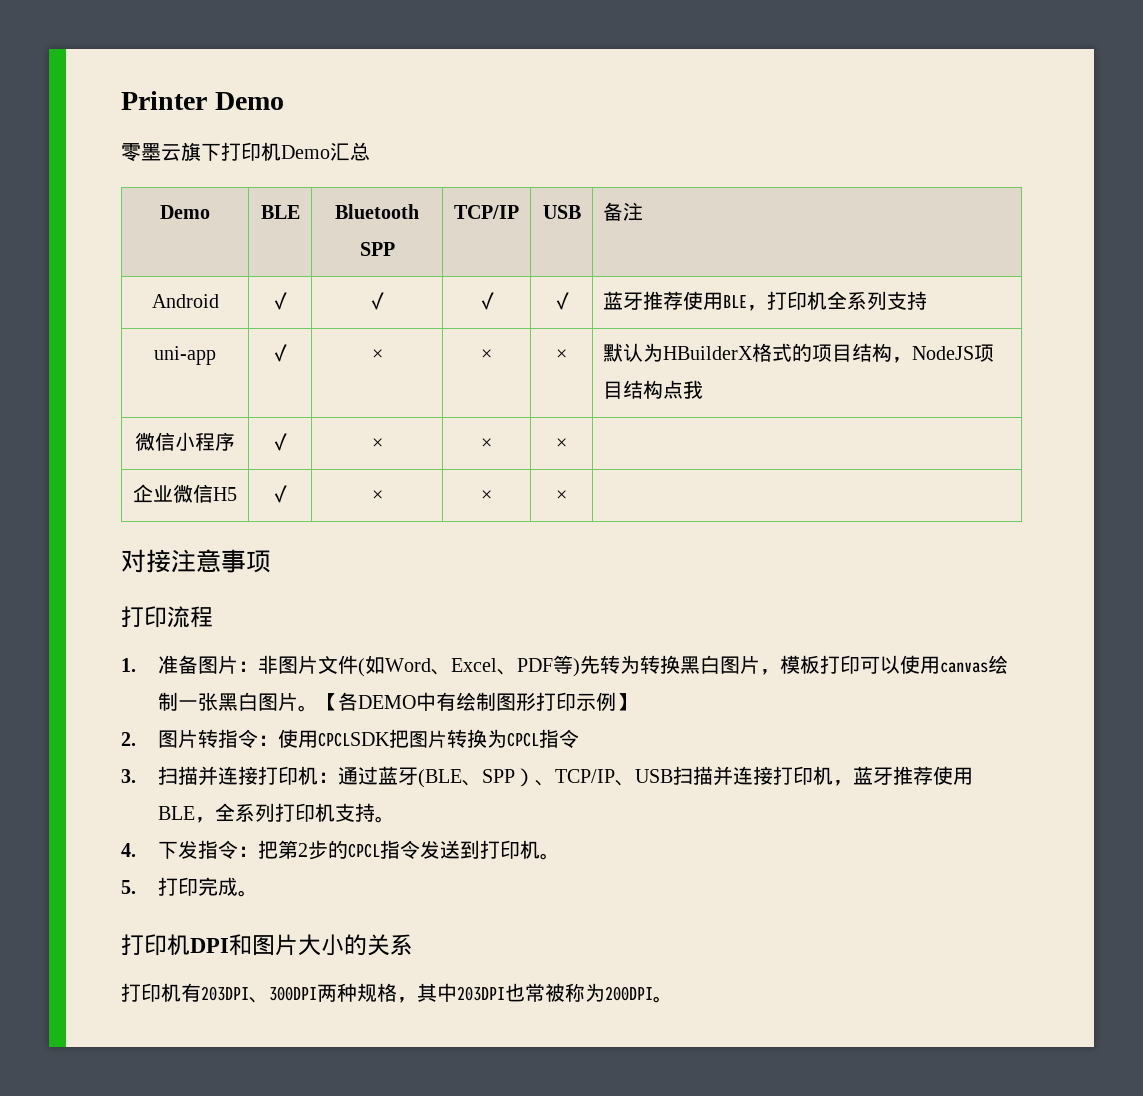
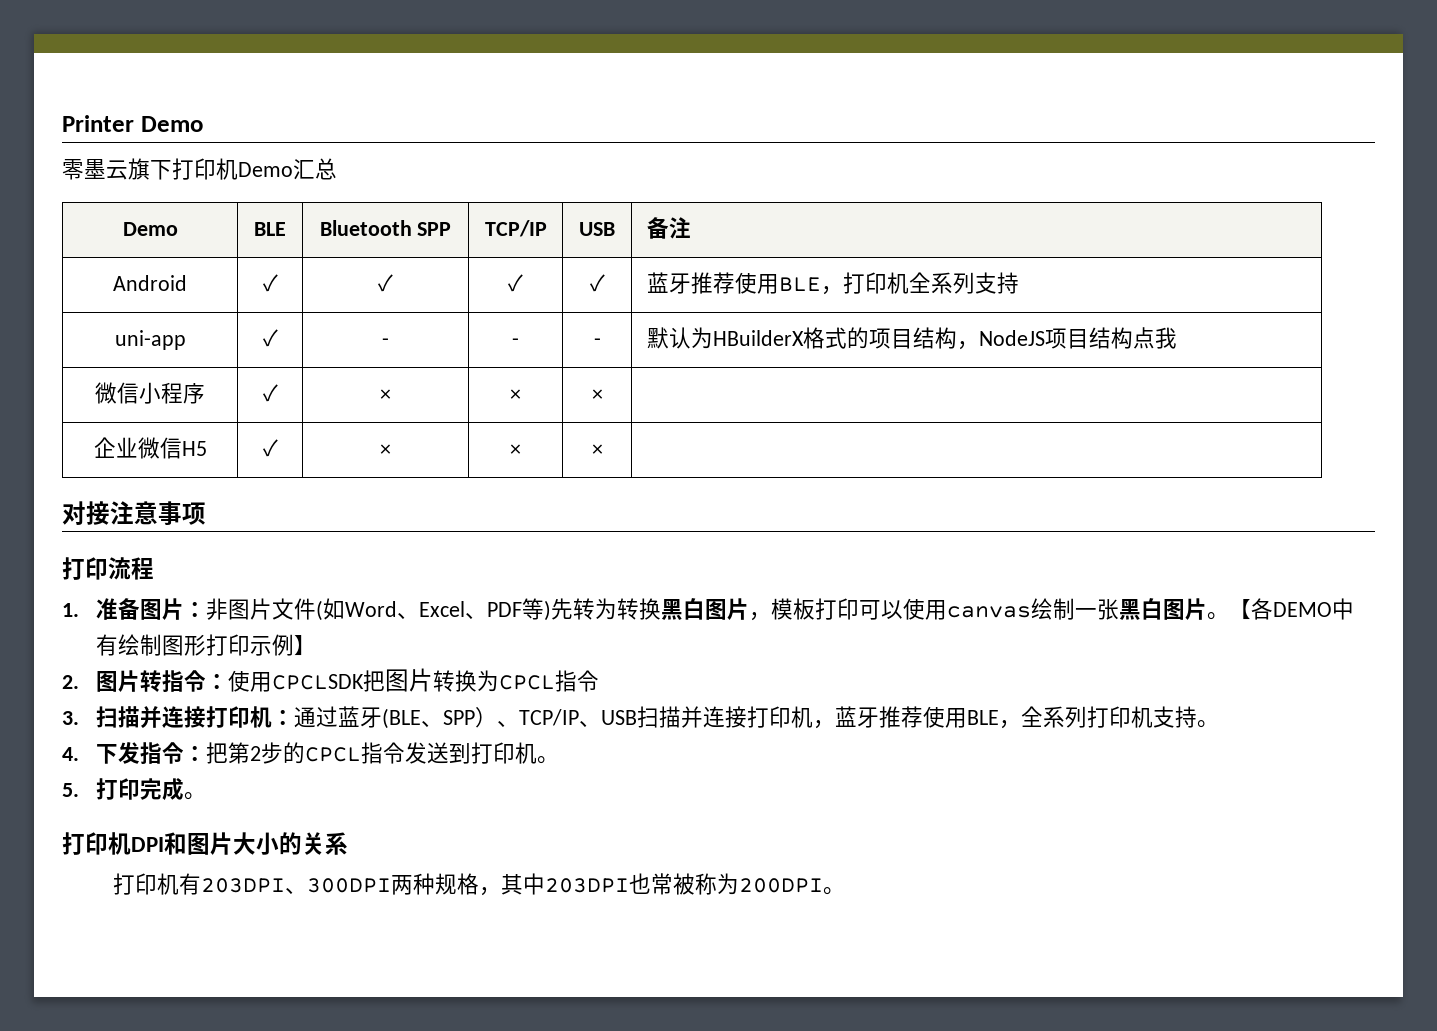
[371,349,383,360] [481,349,492,360] [556,349,567,360] × | × | × -> [382,338,389,346] [512,338,519,346] [593,338,601,346] - | - | -

